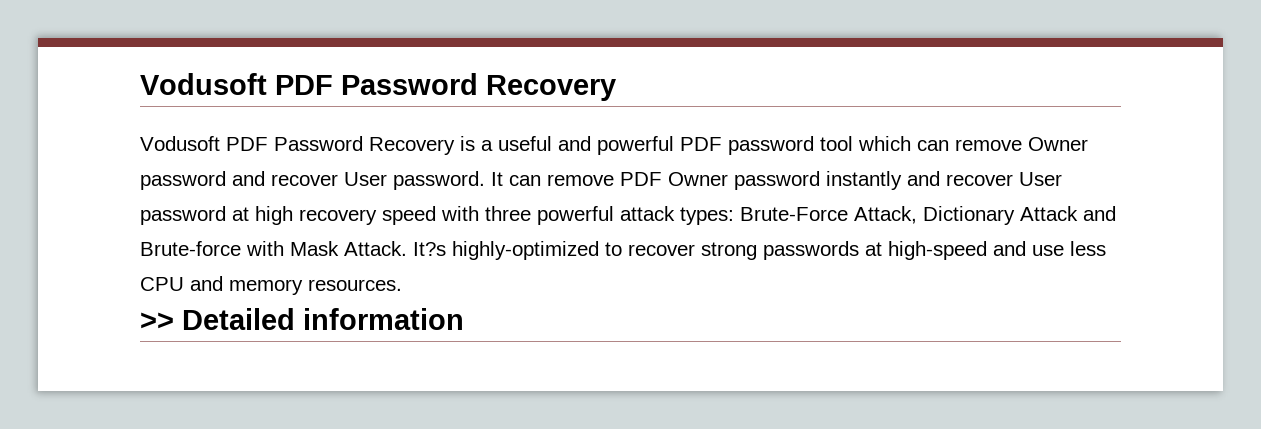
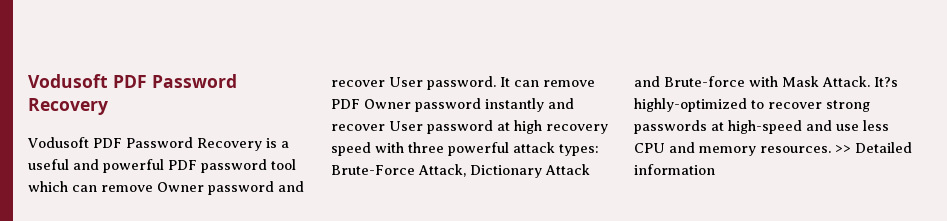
(402, 285) // -> (831, 149) none

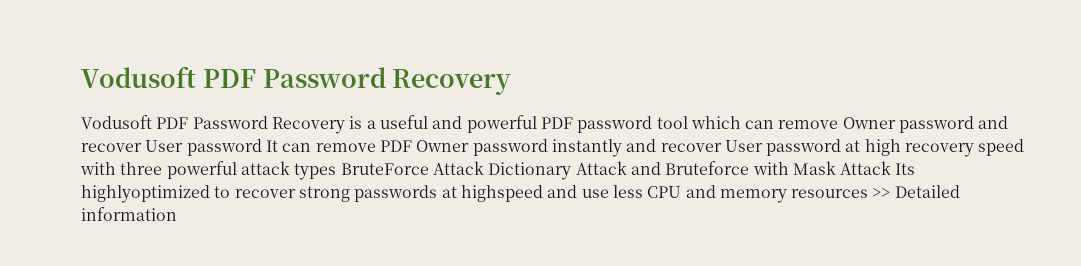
[427,76,496,90] password. -> [186,139,262,156] password
[559,144,599,156] [331,164,466,177] types: Brute-Force Attack, -> [294,161,484,180] types BruteForce Attack
[664,76,745,87] Brute-force -> [665,161,750,175] Bruteforce
[822,76,898,87] [634,98,747,112] Attack. It?s highly-optimized -> [840,161,916,175] [81,185,210,203] Attack Its highlyoptimized
[728,120,802,134] high-speed -> [460,185,543,202] highspeed
[760,146,831,153] resources. -> [791,189,869,198] resources

